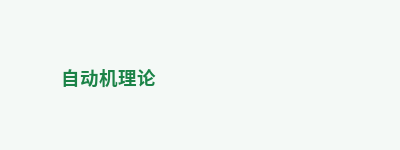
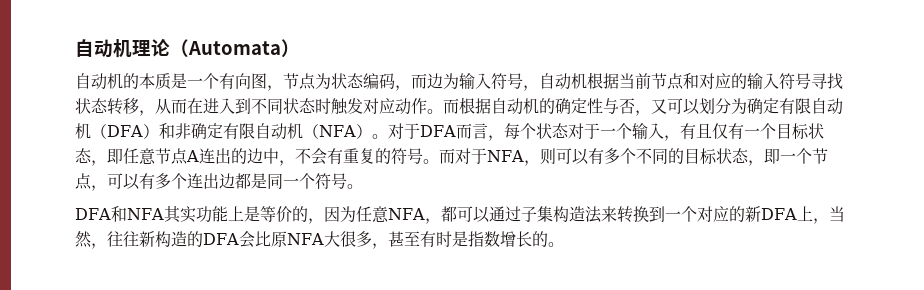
(156, 78) none -> [170,39,300,57] [75,72,843,91] [75,97,843,116] [75,123,824,141] [75,148,828,166] [75,173,363,191] [75,206,845,224] [75,231,564,249] （Automata） // 自动机的本质是一个有向图，节点为状态编码，而边为输入符号，自动机根据当前节点和对应的输入符号寻找状态转移，从而在进入到不同状态时触发对应动作。而根据自动机的确定性与否，又可以划分为确定有限自动机（DFA）和非确定有限自动机（NFA）。对于DFA而言，每个状态对于一个输入，有且仅有一个目标状态，即任意节点A连出的边中，不会有重复的符号。而对于NFA，则可以有多个不同的目标状态，即一个节点，可以有多个连出边都是同一个符号。 // DFA和NFA其实功能上是等价的，因为任意NFA，都可以通过子集构造法来转换到一个对应的新DFA上，当然，往往新构造的DFA会比原NFA大很多，甚至有时是指数增长的。

